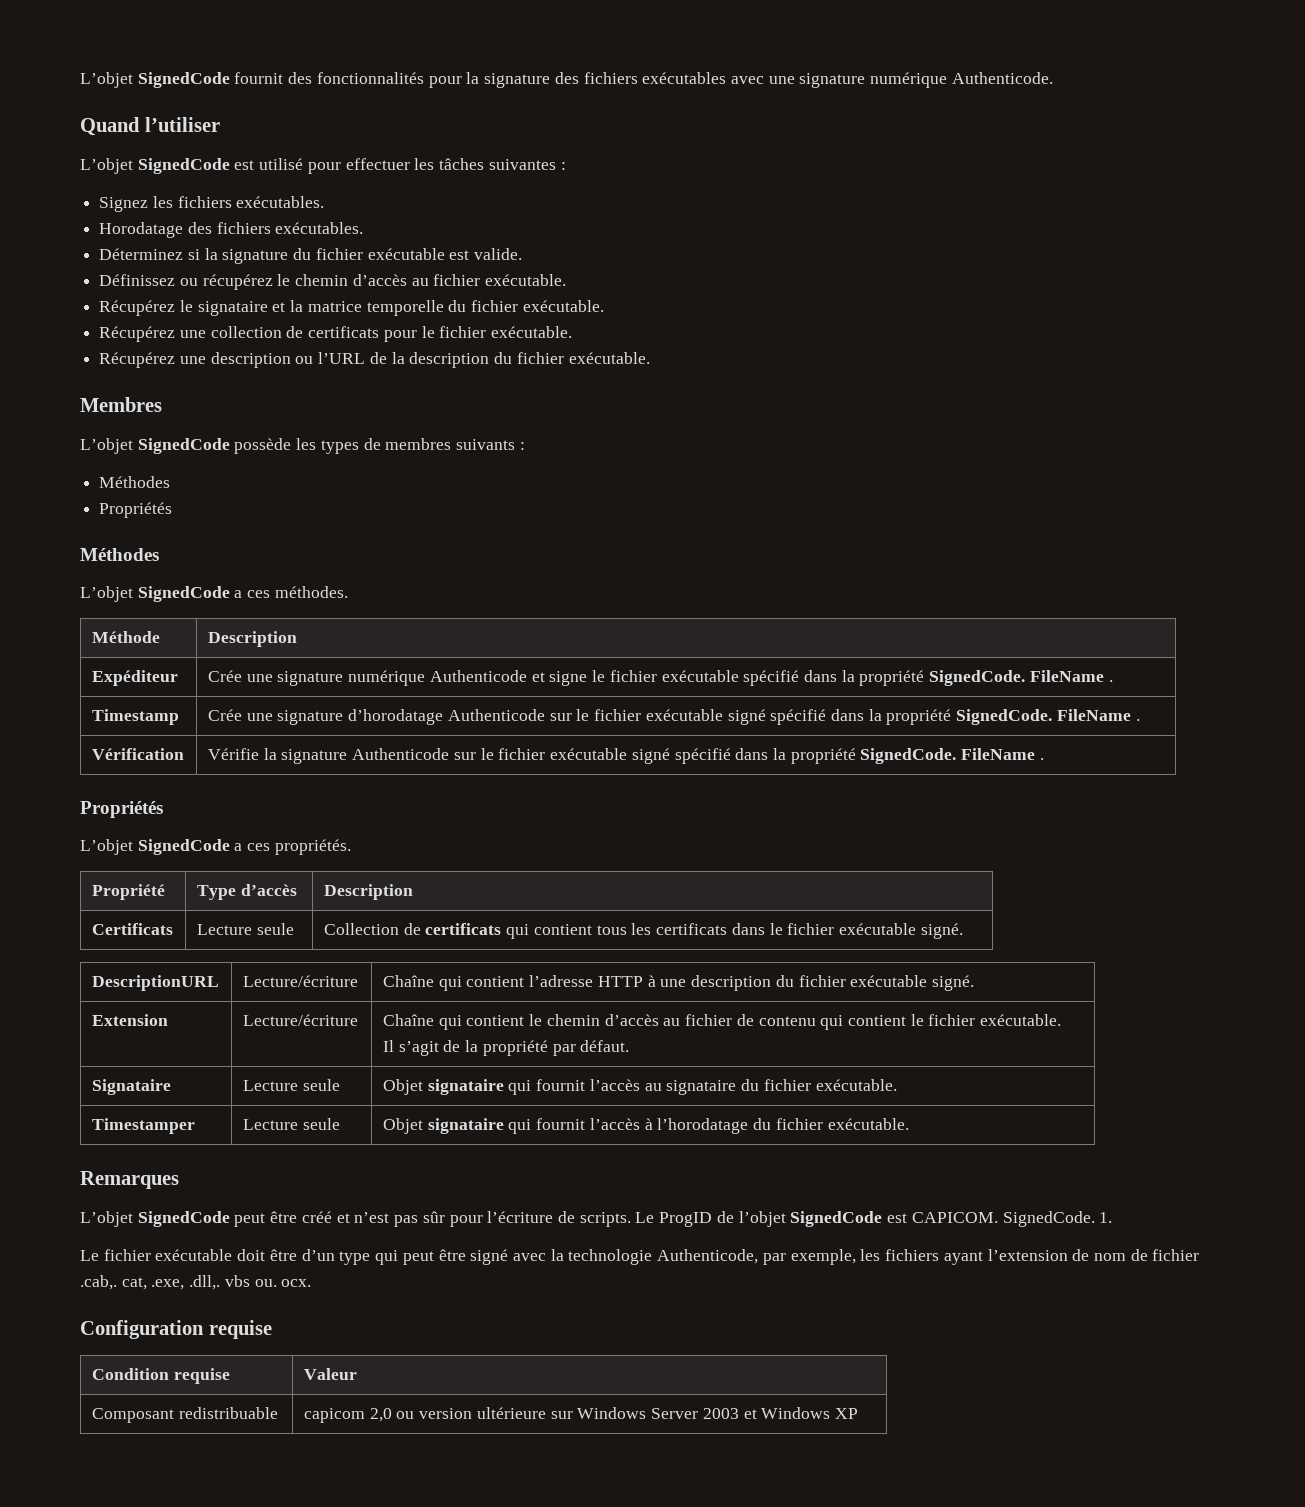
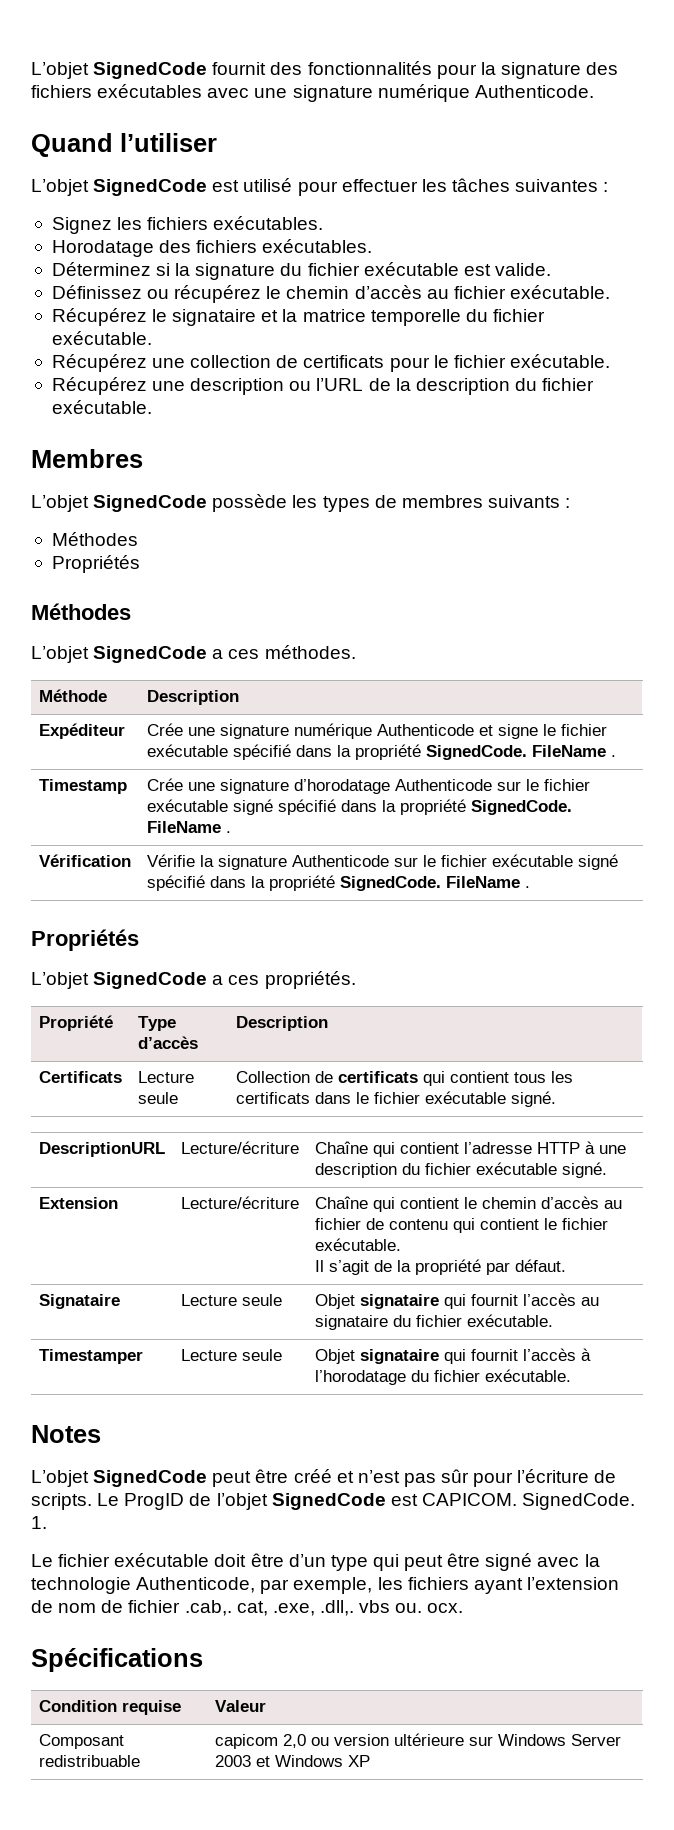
[80,1171,179,1189] Remarques -> [31,1425,101,1443] Notes
[80,1320,272,1339] Configuration requise -> [31,1648,203,1672] Spécifications

